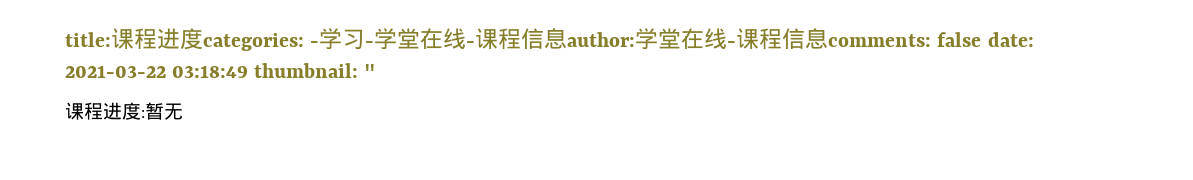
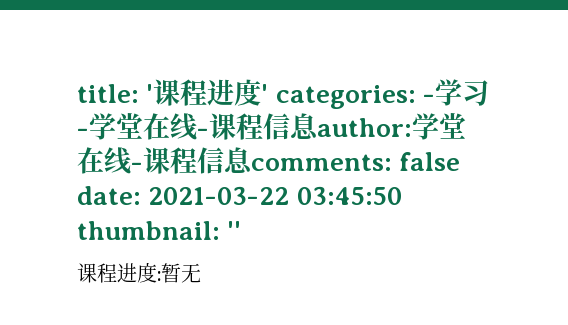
[111,28,203,50] 课程进度 -> [146,79,269,106] '课程进度'
[172,65,249,78] 03:18:49 -> [296,186,402,205] 03:45:50

